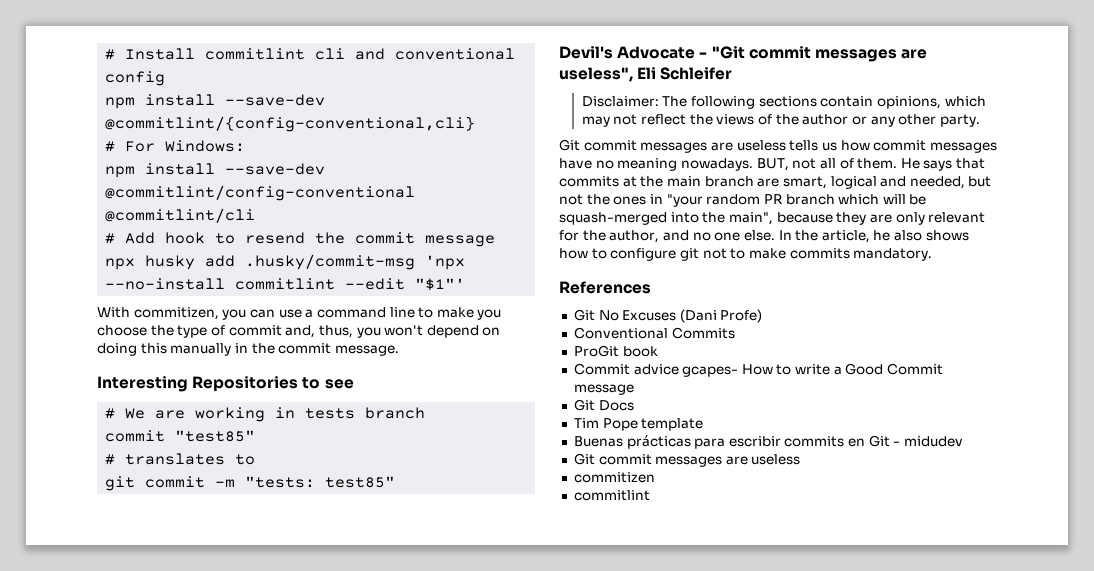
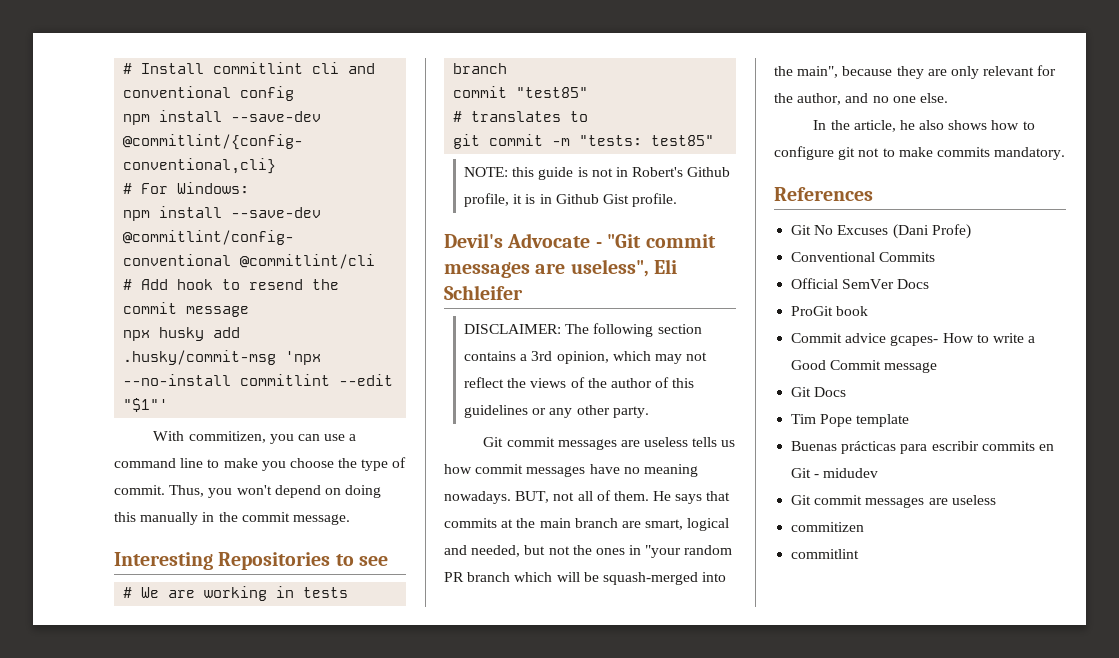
[228,325,353,338] commit and, thus, -> [114,485,205,497] commit. Thus,
(396, 482) none -> [464,167,731,180] [464,193,678,207] // NOTE: this guide is not in Robert's Github profile, it is in Github Gist profile.
[581,96,659,107] Disclaimer: -> [464,324,562,334] DISCLAIMER:
[758,96,942,109] sections contain opinions, -> [657,324,702,334] [464,351,609,364] section contains a 3rd opinion,
(849, 119) none -> [655,377,695,388] [464,405,529,418] of this guidelines
(775, 235) none -> (948, 98) //
(735, 333) none -> [791,278,930,289] // Official SemVer Docs

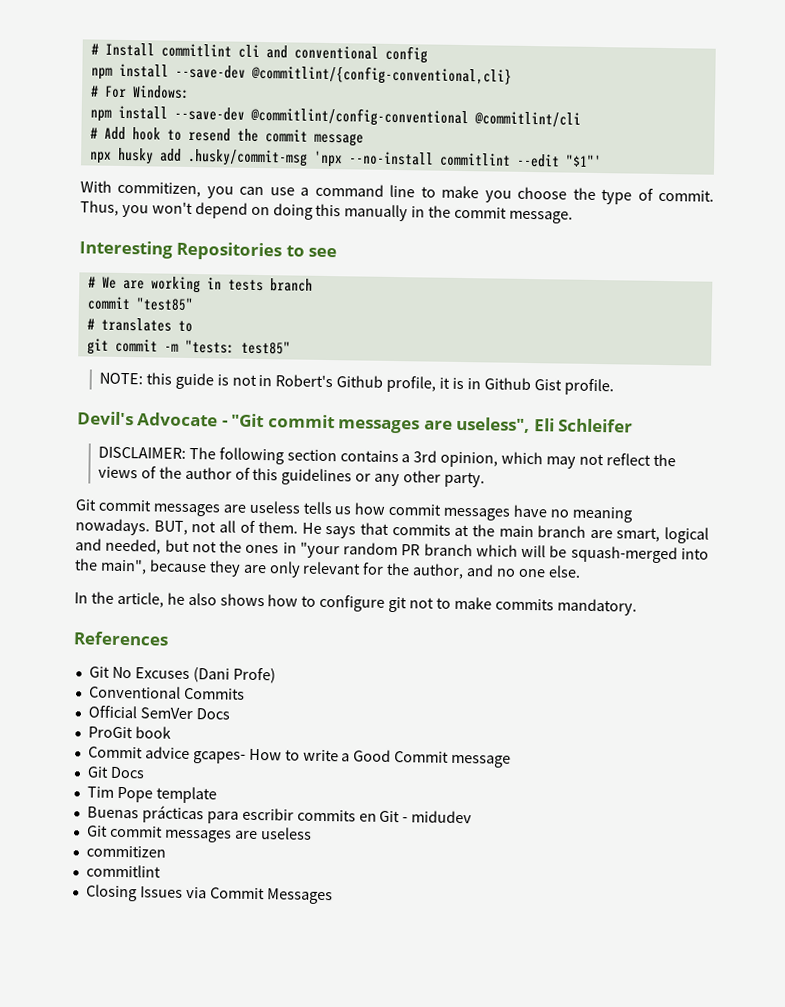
(860, 554) none -> [85,884,333,905] // Closing Issues via Commit Messages

